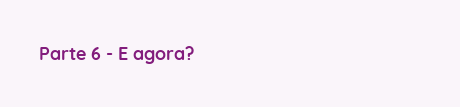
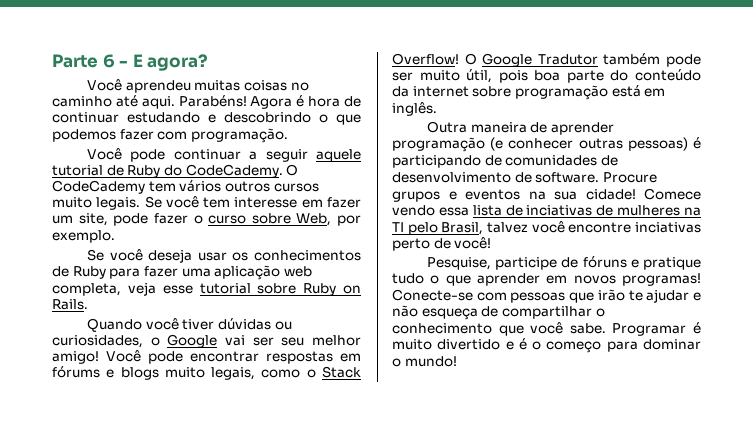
(194, 55) none -> [86,79,309,93] [52,95,361,109] [52,112,361,125] [52,128,288,143] [86,148,362,162] [52,164,299,178] [52,180,319,194] [52,196,361,210] [52,213,361,226] [52,230,115,243] [86,249,361,263] [52,265,312,280] [52,282,361,296] [52,299,88,310] [86,318,292,332] [52,334,361,348] [52,350,361,364] [52,366,361,380] [392,53,701,67] [392,69,701,83] [392,85,666,100] [392,102,437,116] [426,121,614,135] [392,137,701,152] [392,155,618,168] [392,172,657,183] [392,188,701,202] [392,205,701,216] [392,221,701,235] [392,237,492,251] [426,256,701,270] [392,273,701,286] [392,289,701,303] [392,305,605,320] [392,322,701,336] [392,338,701,353] [392,356,457,367] // Você aprendeu muitas coisas no caminho até aqui. Parabéns! Agora é hora de continuar estudando e descobrindo o que podemos fazer com programação. // Você pode continuar a seguir aquele tutorial de Ruby do CodeCademy. O CodeCademy tem vários outros cursos muito legais. Se você tem interesse em fazer um site, pode fazer o curso sobre Web, por exemplo. // Se você deseja usar os conhecimentos de Ruby para fazer uma aplicação web completa, veja esse tutorial sobre Ruby on Rails. // Quando você tiver dúvidas ou curiosidades, o Google vai ser seu melhor amigo! Você pode encontrar respostas em fórums e blogs muito legais, como o Stack Overflow! O Google Tradutor também pode ser muito útil, pois boa parte do conteúdo da internet sobre programação está em inglês. // Outra maneira de aprender programação (e conhecer outras pessoas) é participando de comunidades de desenvolvimento de software. Procure grupos e eventos na sua cidade! Comece vendo essa lista de inciativas de mulheres na TI pelo Brasil, talvez você encontre inciativas perto de você! // Pesquise, participe de fóruns e pratique tudo o que aprender em novos programas! Conecte-se com pessoas que irão te ajudar e não esqueça de compartilhar o conhecimento que você sabe. Programar é muito divertido e é o começo para dominar o mundo!

